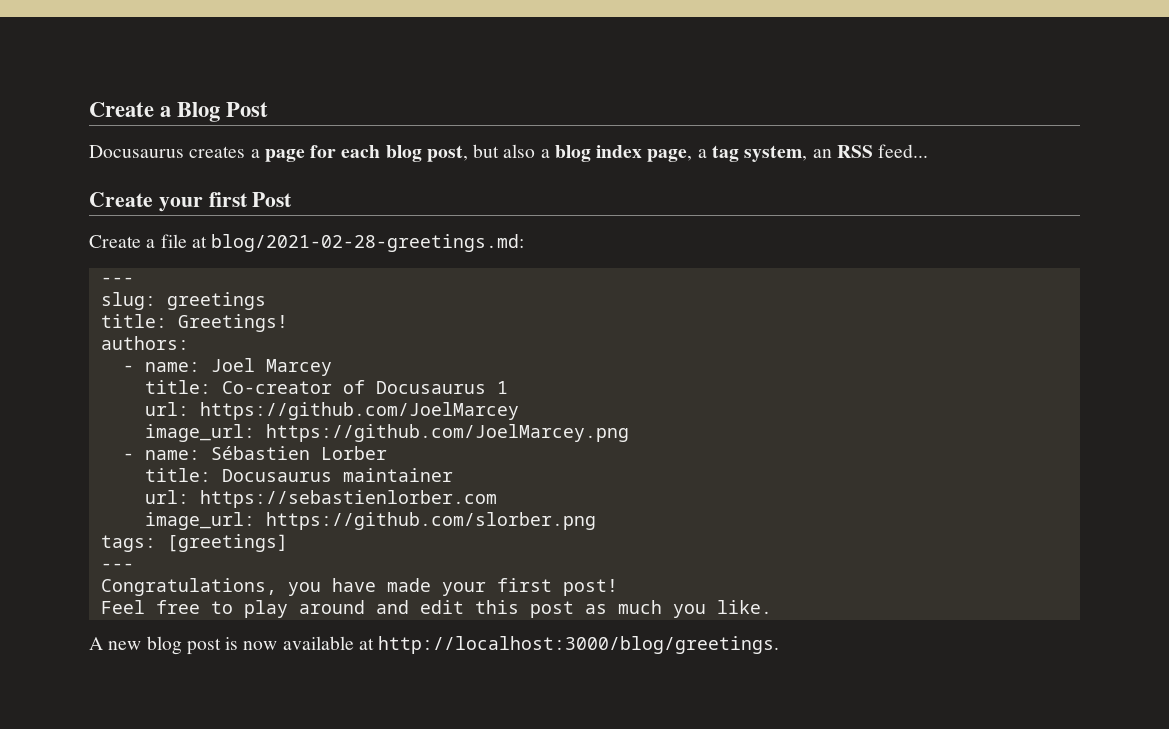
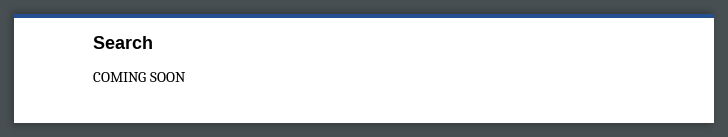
[89,102,269,122] [89,144,929,162] [89,192,293,212] [89,234,525,252] [100,277,134,284] [100,292,266,310] [100,314,288,332] [100,336,189,350] [122,358,332,376] [144,380,508,394] [144,402,519,420] [144,424,629,442] [122,446,387,460] [144,468,453,482] [144,490,497,508] [144,512,596,530] [100,534,288,552] [100,563,134,570] [100,578,618,596] [100,600,772,618] [89,636,780,655] Create a Blog Post // Docusaurus creates a page for each blog post, but also a blog index page, a tag system, an RSS feed... // Create your first Post // Create a file at blog/2021-02-28-greetings.md: // --- // slug: greetings // title: Greetings! // authors: // - name: Joel Marcey // title: Co-creator of Docusaurus 1 // url: https://github.com/JoelMarcey // image_url: https://github.com/JoelMarcey.png // - name: Sébastien Lorber // title: Docusaurus maintainer // url: https://sebastienlorber.com // image_url: https://github.com/slorber.png // tags: [greetings] // --- // Congratulations, you have made your first post! // Feel free to play around and edit this post as much you like. // A new blog post is now available at http://localhost:3000/blog/greetings. -> [93,36,153,49] [93,72,186,82] Search // COMING SOON

